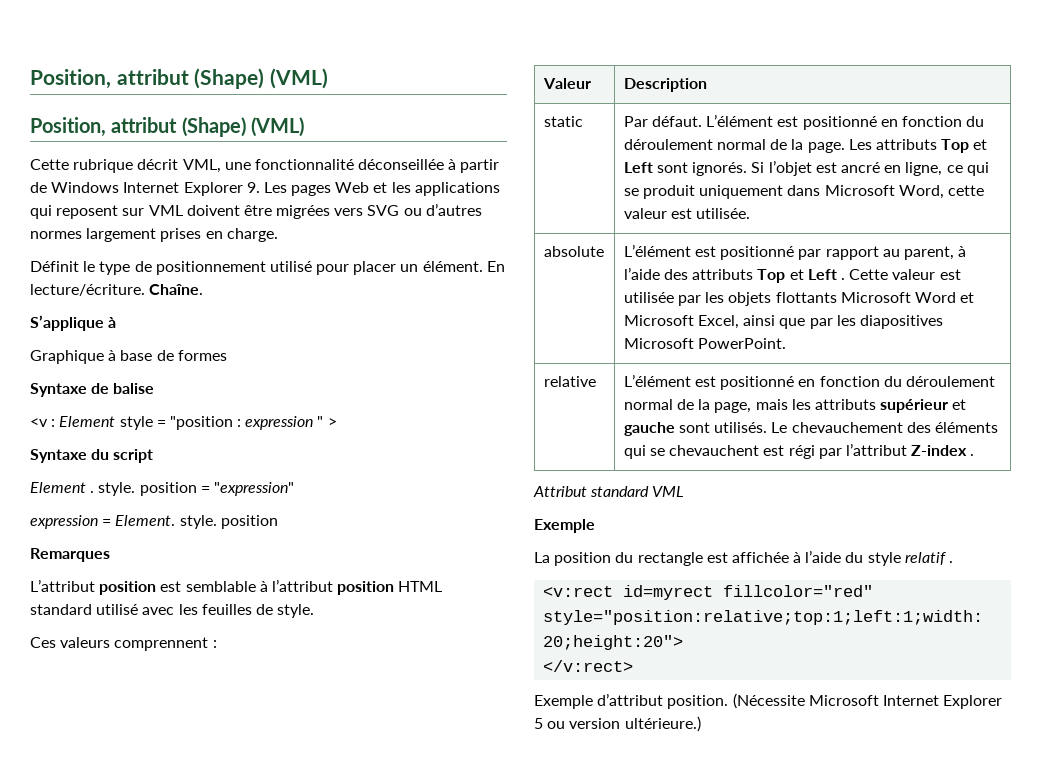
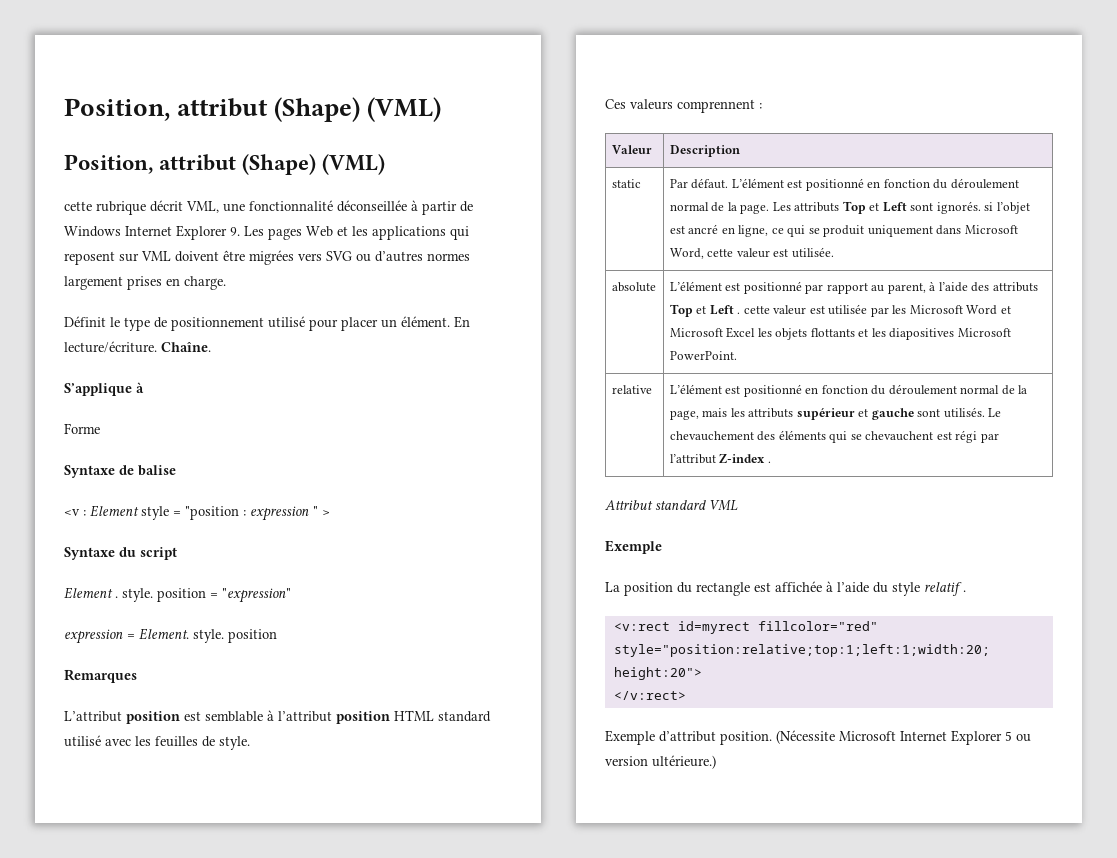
[30,159,69,170] Cette -> [64,201,92,211] cette
[30,350,227,364] Graphique à base de formes -> [64,423,100,434] Forme
[751,162,765,173] Si -> [984,202,994,211] si
[849,269,889,280] Cette -> [743,306,770,314] cette
[728,292,837,306] objets flottants -> (907, 309) none
[698,315,833,329] Excel, ainsi que par -> [726,327,869,340] Excel les objets flottants et

